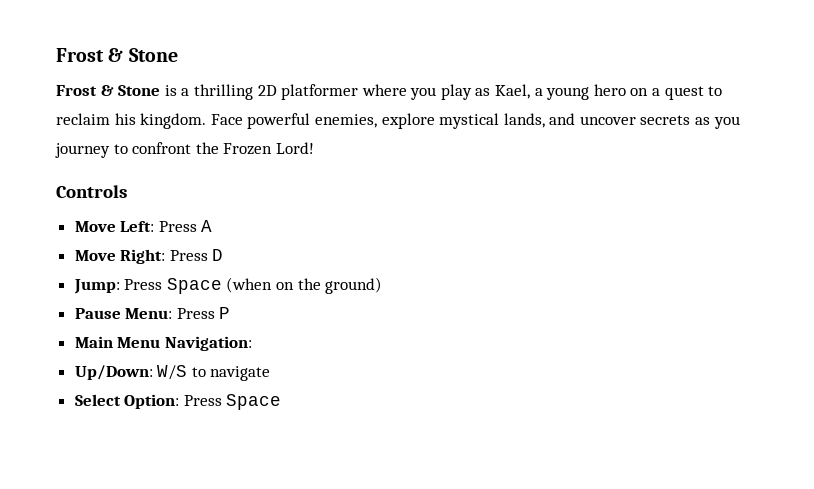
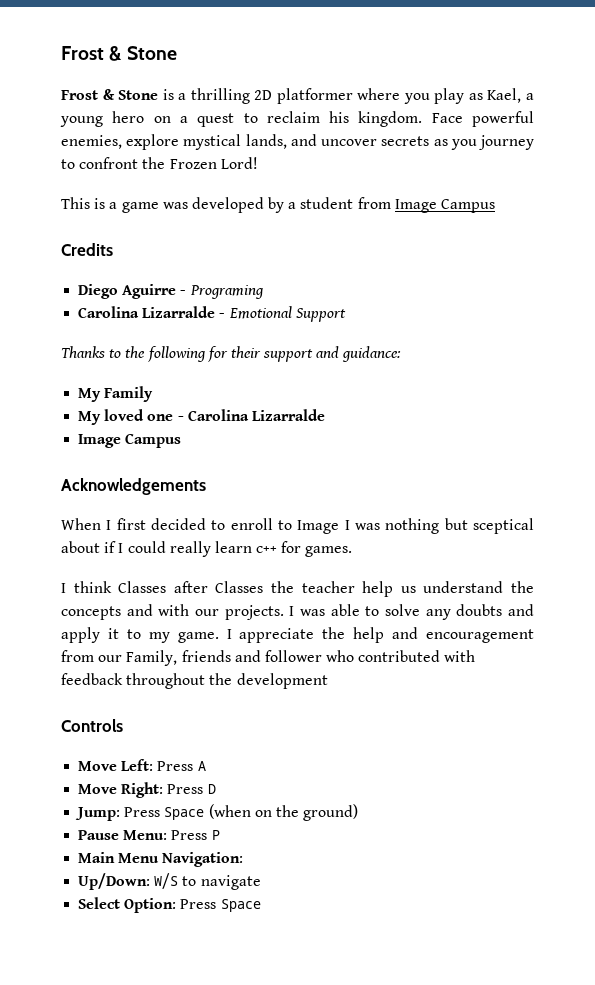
(314, 148) none -> [61,197,496,213] [61,243,113,256] [78,284,264,299] [78,306,346,322] [61,346,402,362] [78,386,154,402] [78,409,325,425] [78,433,182,448] [61,478,206,495] [61,518,534,534] [61,541,353,557] [61,581,534,597] [61,604,535,620] [61,627,534,643] [61,650,476,666] [61,673,328,689] // This is a game was developed by a student from Image Campus // Credits // Diego Aguirre - Programing // Carolina Lizarralde - Emotional Support // Thanks to the following for their support and guidance: // My Family // My loved one - Carolina Lizarralde // Image Campus // Acknowledgements // When I first decided to enroll to Image I was nothing but sceptical about if I could really learn c++ for games. // I think Classes after Classes the teacher help us understand the concepts and with our projects. I was able to solve any doubts and apply it to my game. I appreciate the help and encouragement from our Family, friends and follower who contributed with feedback throughout the development

